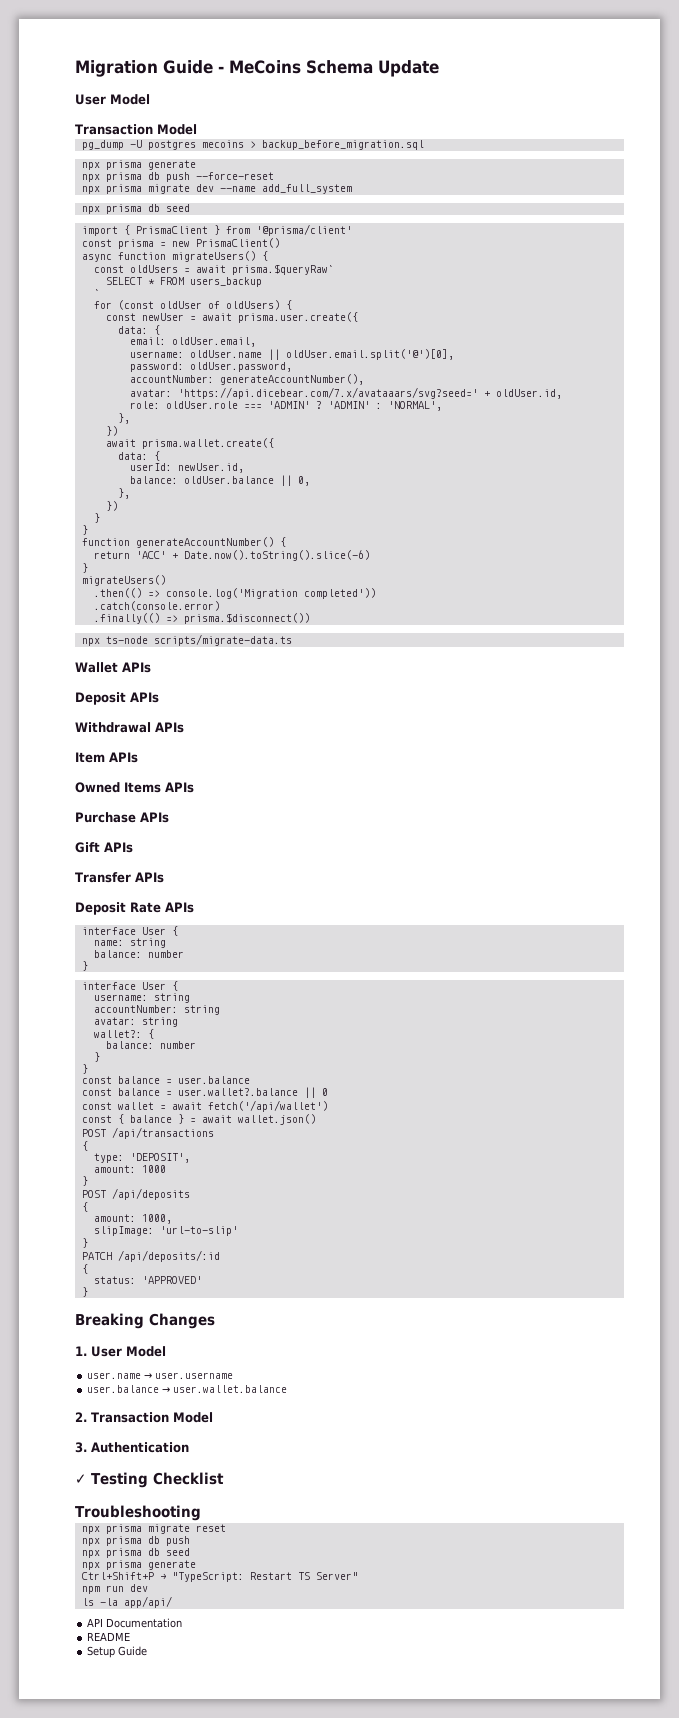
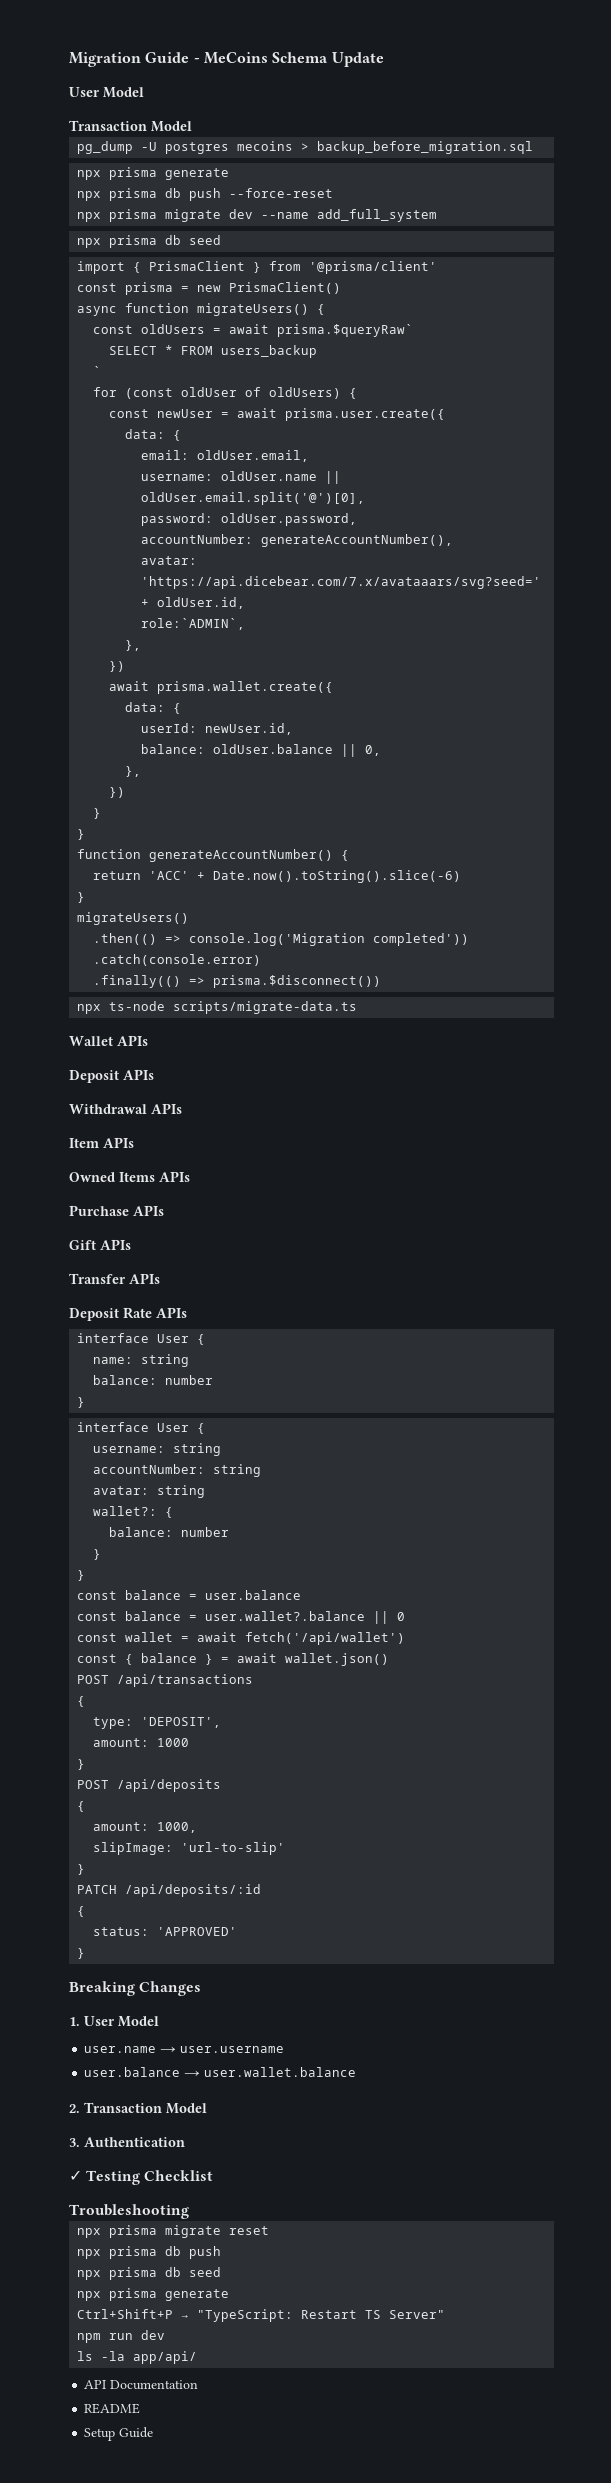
[129,401,442,411] role: oldUser.role === 'ADMIN' ? 'ADMIN' : 'NORMAL', -> [141,618,246,630] role:`ADMIN`,

